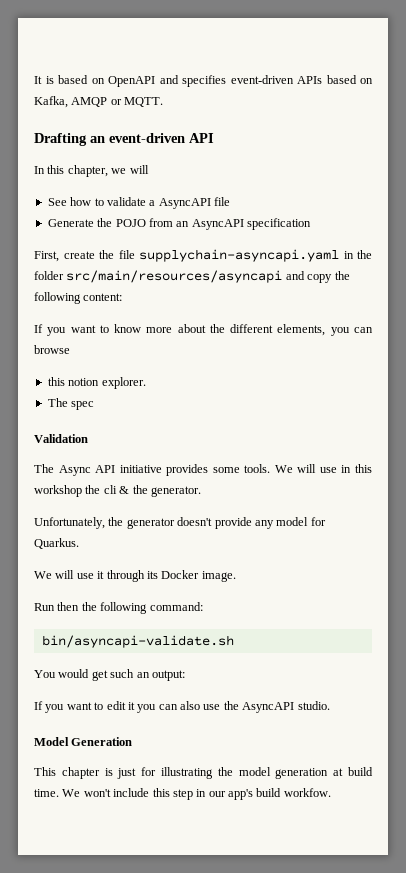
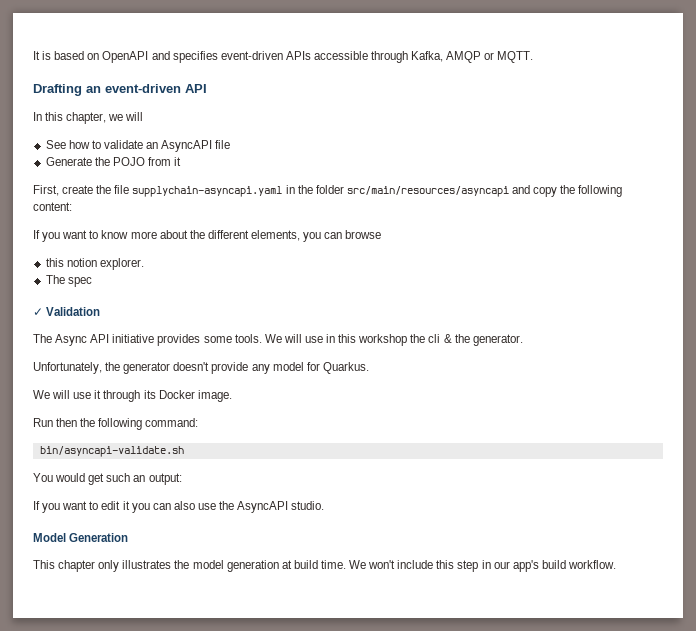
[326,75,373,84] based on -> [313,51,409,63] accessible through
[149,200,156,206] a -> [146,142,159,149] an
[176,218,311,230] an AsyncAPI specification -> [174,157,182,166] it
(95, 405) none -> [33,308,43,316] ✓
[104,767,213,779] is just for illustrating -> [98,560,172,572] only illustrates
[283,788,331,797] workfow. -> [567,560,616,569] workflow.

